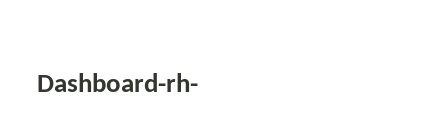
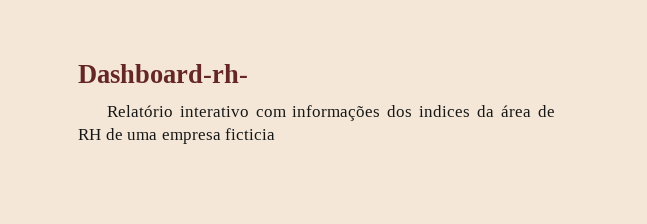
(198, 82) none -> [106,105,555,121] [78,128,276,144] // Relatório interativo com informações dos indices da área de RH de uma empresa ficticia

